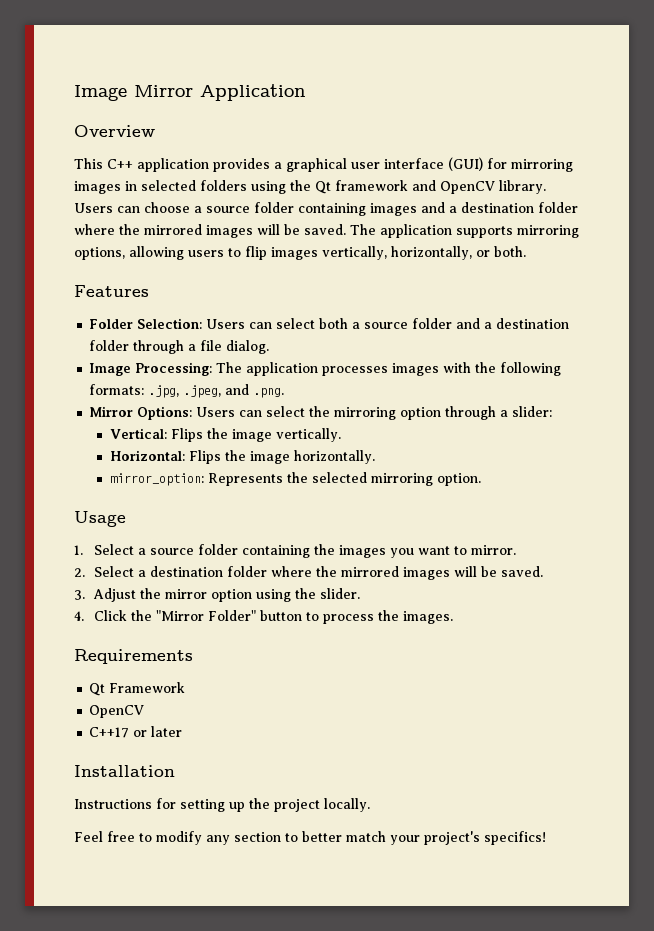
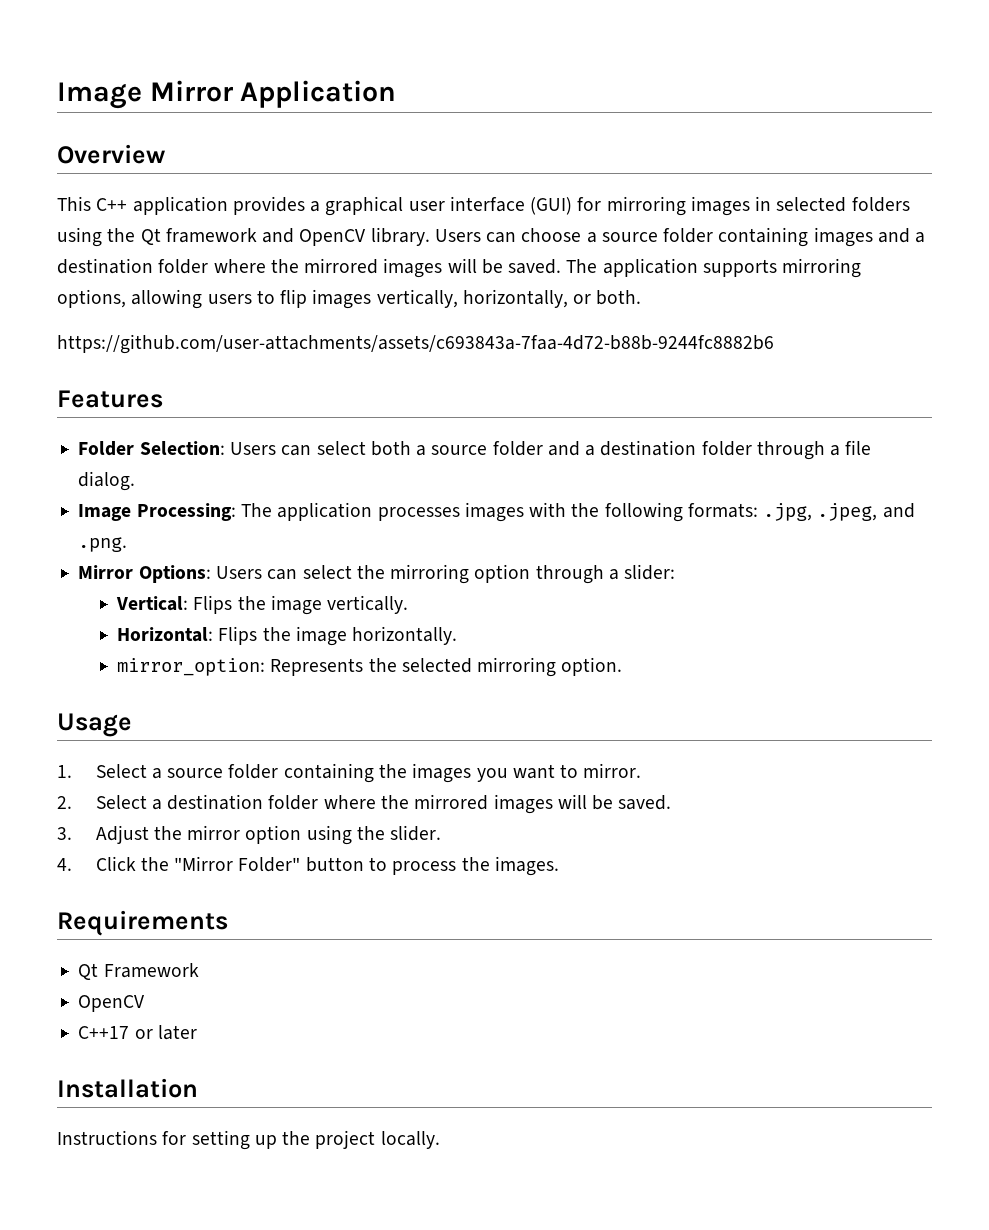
(526, 251) none -> [57,334,774,354] // https://github.com/user-attachments/assets/c693843a-7faa-4d72-b88b-9244fc8882b6
[74,831,546,845] // Feel free to modify any section to better match your project's specifics! -> (440, 1140) none

